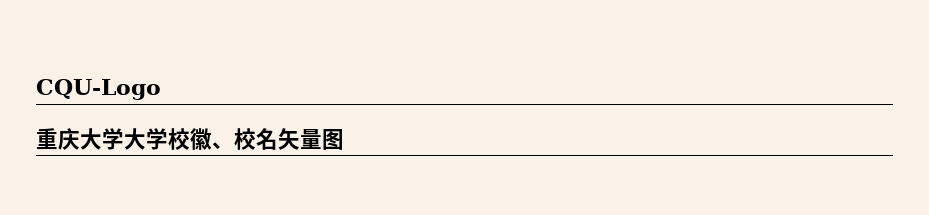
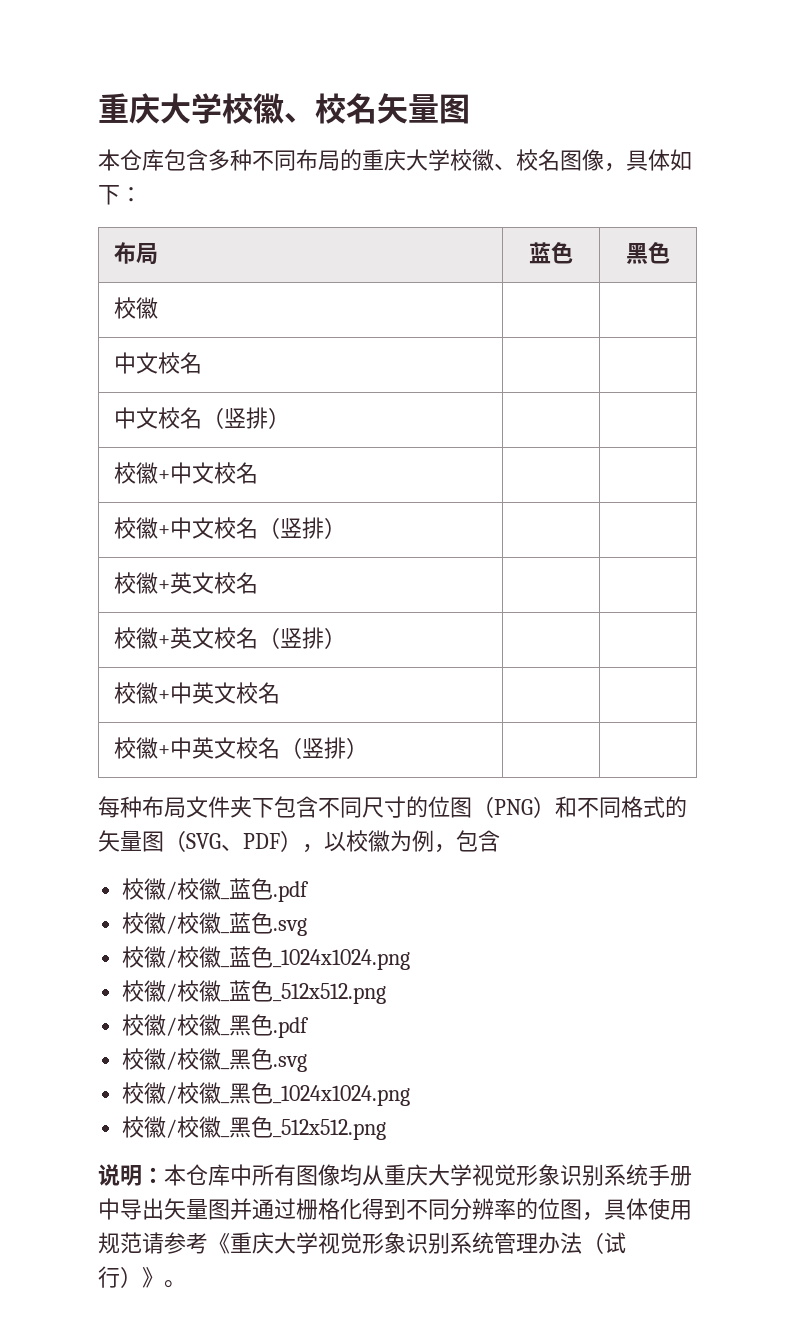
[36,79,161,100] [36,128,168,150] CQU-Logo // 重庆大学大学 -> [98,93,222,124] 重庆大学
(344, 139) none -> [98,149,692,172] [98,185,142,205] [114,242,159,265] [529,242,573,264] [626,242,670,264] [114,297,159,319] [114,352,203,374] [114,407,291,429] [114,462,259,484] [114,517,347,539] [114,572,259,594] [114,627,347,649] [114,682,281,704] [114,737,369,759] [98,796,687,818] [98,830,500,853] [122,878,310,902] [122,912,308,936] [122,946,411,970] [122,980,387,1004] [122,1014,310,1038] [122,1048,308,1072] [122,1082,411,1106] [122,1116,387,1140] [98,1164,692,1186] [98,1198,692,1221] [98,1232,626,1254] [98,1266,186,1288] // 本仓库包含多种不同布局的重庆大学校徽、校名图像，具体如下： // 布局 | 蓝色 | 黑色 // 校徽 | | // 中文校名 | | // 中文校名（竖排） | | // 校徽+中文校名 | | // 校徽+中文校名（竖排） | | // 校徽+英文校名 | | // 校徽+英文校名（竖排） | | // 校徽+中英文校名 | | // 校徽+中英文校名（竖排） | | // 每种布局文件夹下包含不同尺寸的位图（PNG）和不同格式的矢量图（SVG、PDF），以校徽为例，包含 // 校徽/校徽_蓝色.pdf // 校徽/校徽_蓝色.svg // 校徽/校徽_蓝色_1024x1024.png // 校徽/校徽_蓝色_512x512.png // 校徽/校徽_黑色.pdf // 校徽/校徽_黑色.svg // 校徽/校徽_黑色_1024x1024.png // 校徽/校徽_黑色_512x512.png // 说明：本仓库中所有图像均从重庆大学视觉形象识别系统手册中导出矢量图并通过栅格化得到不同分辨率的位图，具体使用规范请参考《重庆大学视觉形象识别系统管理办法（试行）》。

